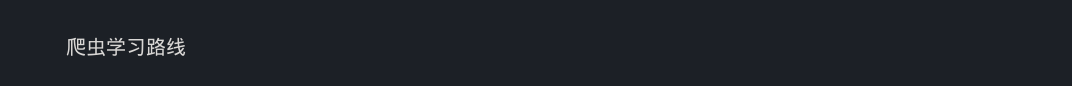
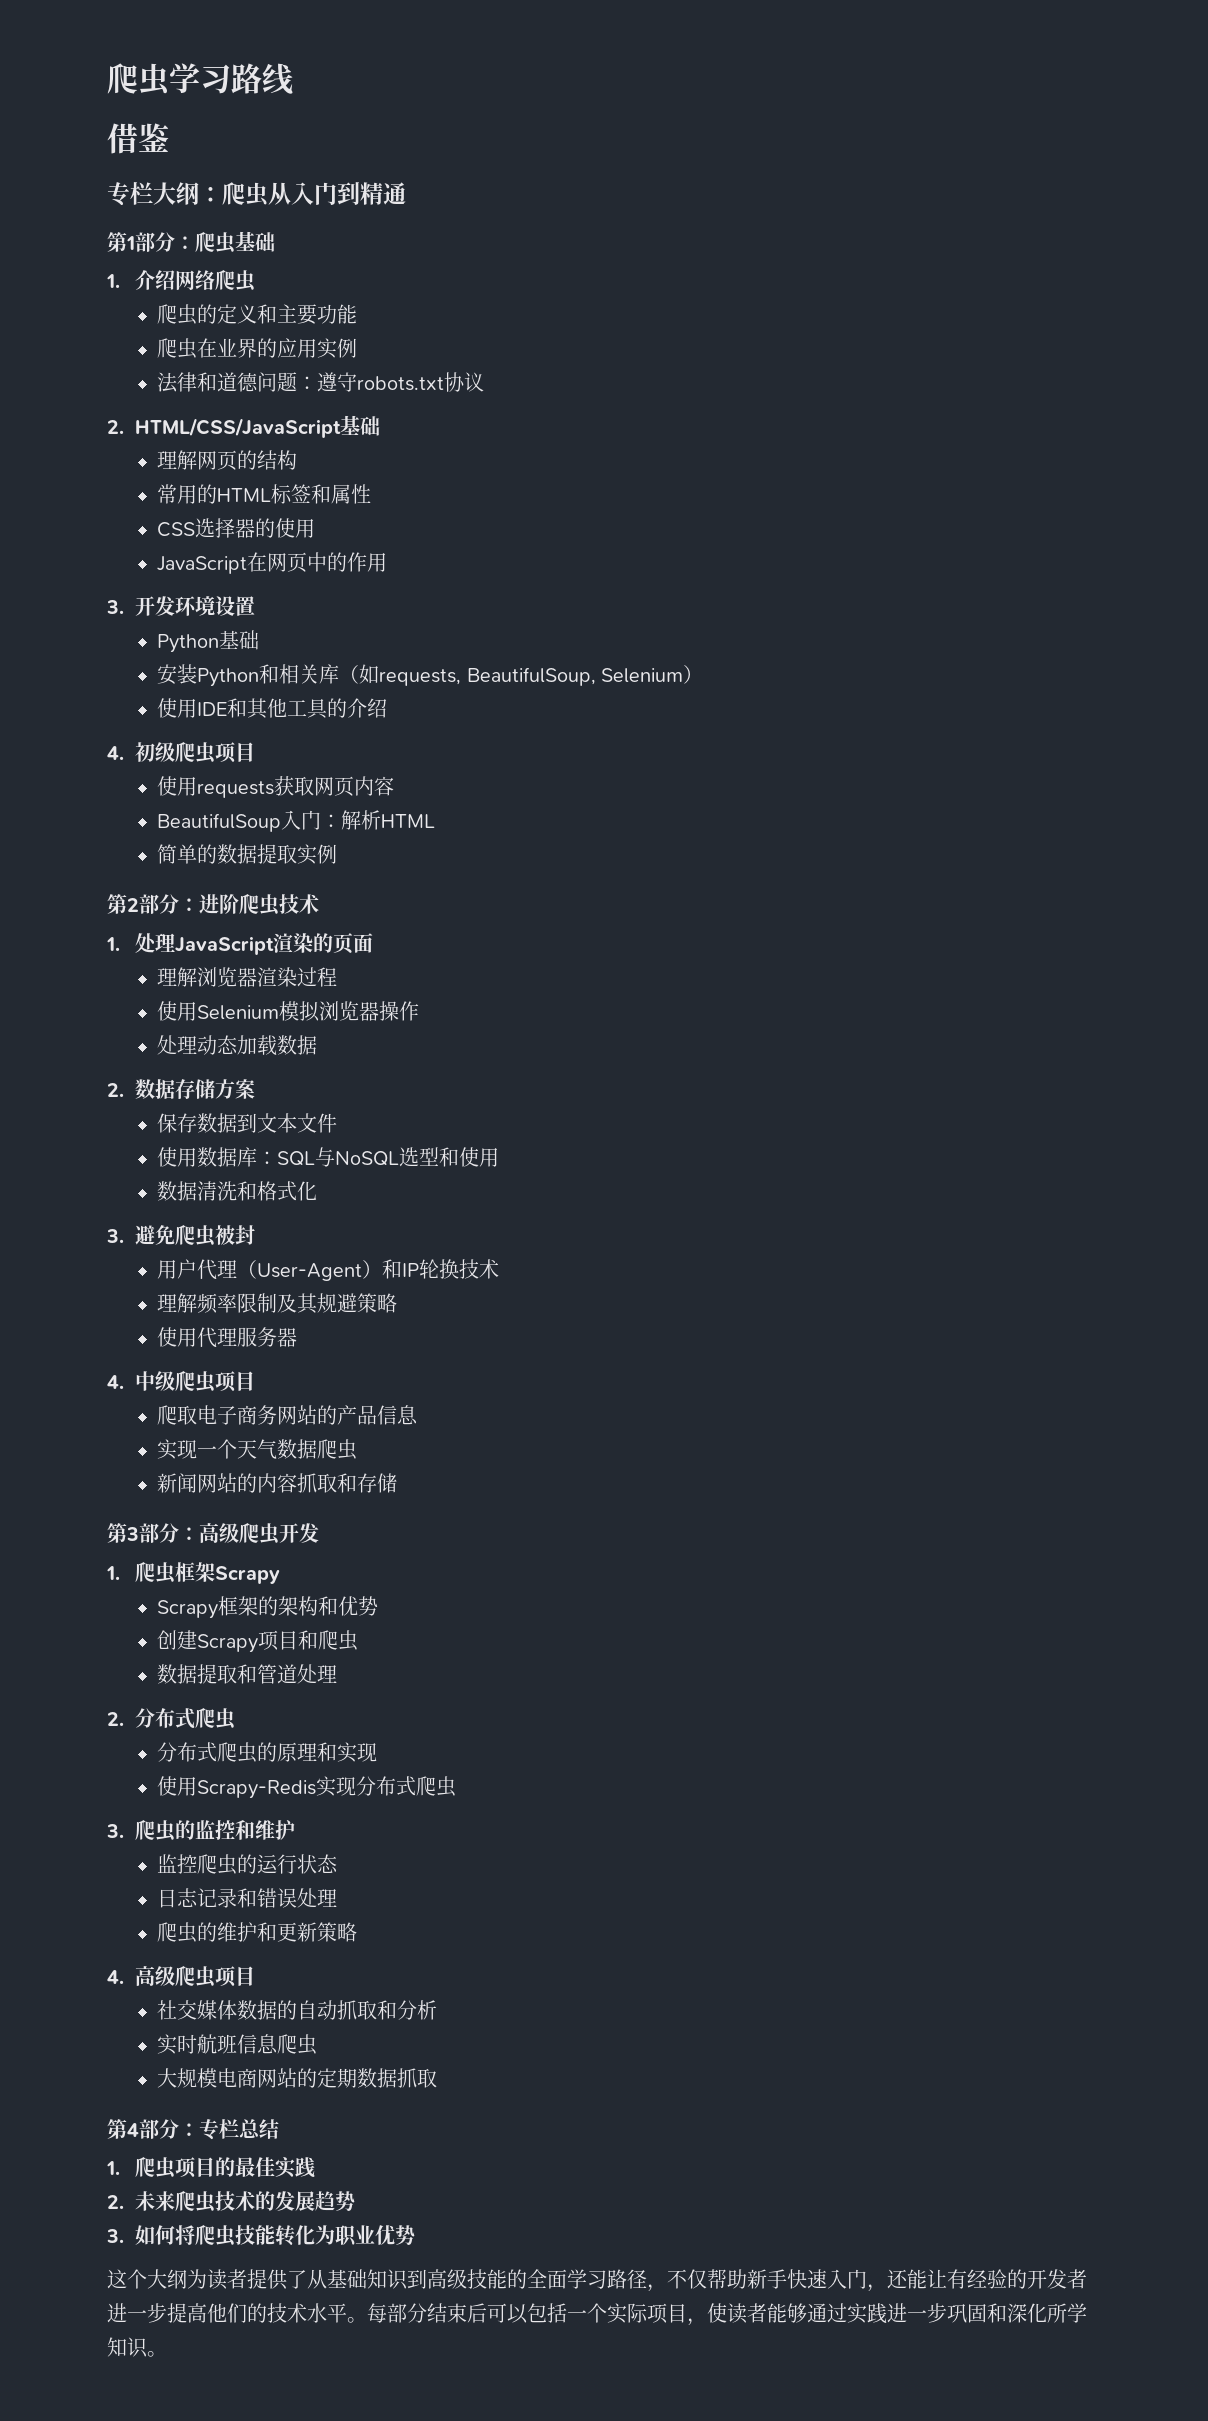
(186, 46) none -> [107,123,169,154] [107,182,406,207] [107,231,275,254] [106,270,257,292] [157,304,358,325] [157,338,358,359] [157,372,485,393] [107,415,381,438] [157,450,298,470] [157,484,372,504] [157,518,316,538] [157,552,388,574] [106,596,256,616] [157,630,260,653] [157,664,703,687] [157,698,388,719] [107,742,256,764] [157,776,395,798] [157,810,436,832] [157,844,338,865] [107,894,319,916] [106,932,374,955] [157,967,338,987] [157,1001,420,1022] [157,1035,318,1056] [107,1079,256,1099] [157,1113,338,1133] [157,1147,500,1167] [157,1181,318,1201] [106,1225,256,1247] [157,1259,500,1281] [157,1293,398,1314] [157,1327,298,1348] [107,1371,256,1393] [157,1405,419,1425] [157,1439,358,1460] [157,1473,398,1493] [107,1523,319,1545] [106,1562,281,1584] [157,1596,379,1619] [157,1630,359,1653] [157,1664,338,1684] [107,1708,237,1730] [157,1742,378,1763] [157,1776,457,1799] [106,1820,296,1842] [157,1854,339,1875] [157,1888,338,1908] [157,1922,358,1943] [107,1966,256,1988] [157,2000,438,2020] [157,2034,318,2055] [157,2068,438,2088] [107,2118,279,2140] [106,2157,316,2179] [107,2191,356,2213] [106,2225,416,2247] [107,2269,1087,2292] [107,2303,1087,2326] [107,2337,167,2358] // 借鉴 // 专栏大纲：爬虫从入门到精通 // 第1部分：爬虫基础 // 1.介绍网络爬虫 // 爬虫的定义和主要功能 // 爬虫在业界的应用实例 // 法律和道德问题：遵守robots.txt协议 // 2. HTML/CSS/JavaScript基础 // 理解网页的结构 // 常用的HTML标签和属性 // CSS选择器的使用 // JavaScript在网页中的作用 // 3.开发环境设置 // Python基础 // 安装Python和相关库（如requests, BeautifulSoup, Selenium） // 使用IDE和其他工具的介绍 // 4.初级爬虫项目 // 使用requests获取网页内容 // BeautifulSoup入门：解析HTML // 简单的数据提取实例 // 第2部分：进阶爬虫技术 // 1.处理JavaScript渲染的页面 // 理解浏览器渲染过程 // 使用Selenium模拟浏览器操作 // 处理动态加载数据 // 2.数据存储方案 // 保存数据到文本文件 // 使用数据库：SQL与NoSQL选型和使用 // 数据清洗和格式化 // 3.避免爬虫被封 // 用户代理（User-Agent）和IP轮换技术 // 理解频率限制及其规避策略 // 使用代理服务器 // 4.中级爬虫项目 // 爬取电子商务网站的产品信息 // 实现一个天气数据爬虫 // 新闻网站的内容抓取和存储 // 第3部分：高级爬虫开发 // 1.爬虫框架Scrapy // Scrapy框架的架构和优势 // 创建Scrapy项目和爬虫 // 数据提取和管道处理 // 2.分布式爬虫 // 分布式爬虫的原理和实现 // 使用Scrapy-Redis实现分布式爬虫 // 3.爬虫的监控和维护 // 监控爬虫的运行状态 // 日志记录和错误处理 // 爬虫的维护和更新策略 // 4.高级爬虫项目 // 社交媒体数据的自动抓取和分析 // 实时航班信息爬虫 // 大规模电商网站的定期数据抓取 // 第4部分：专栏总结 // 1.爬虫项目的最佳实践 // 2.未来爬虫技术的发展趋势 // 3.如何将爬虫技能转化为职业优势 // 这个大纲为读者提供了从基础知识到高级技能的全面学习路径，不仅帮助新手快速入门，还能让有经验的开发者进一步提高他们的技术水平。每部分结束后可以包括一个实际项目，使读者能够通过实践进一步巩固和深化所学知识。

